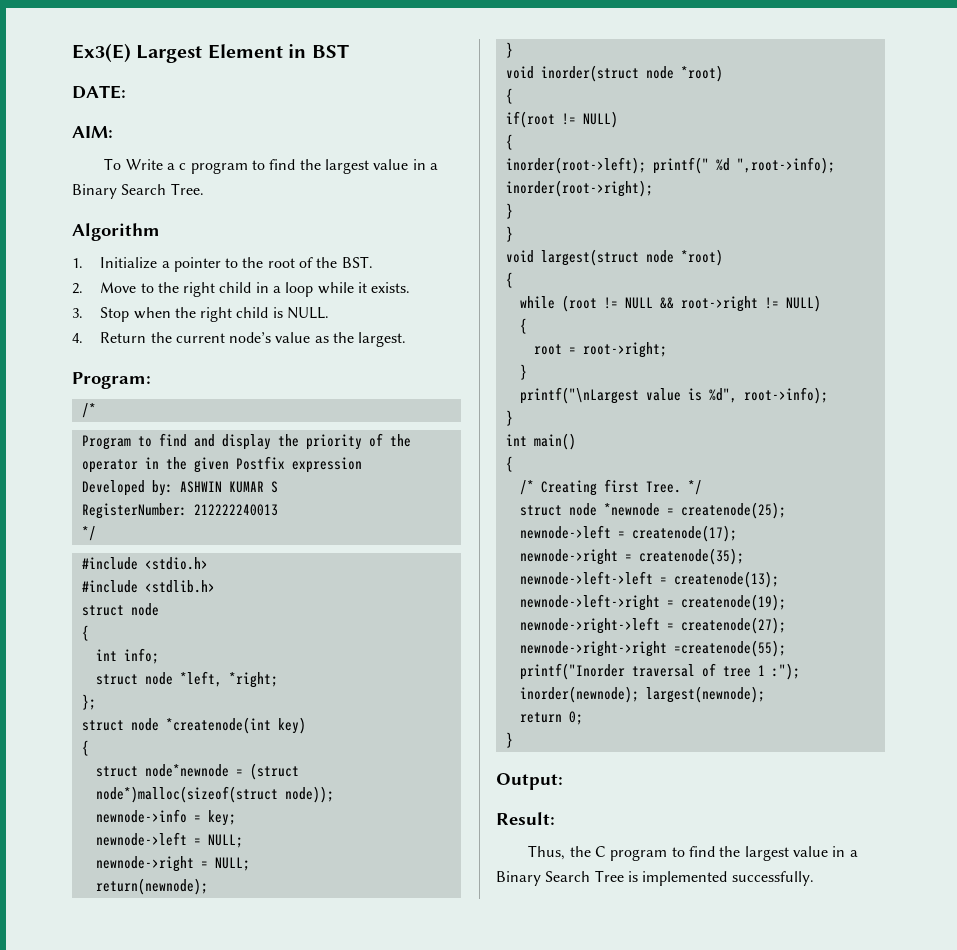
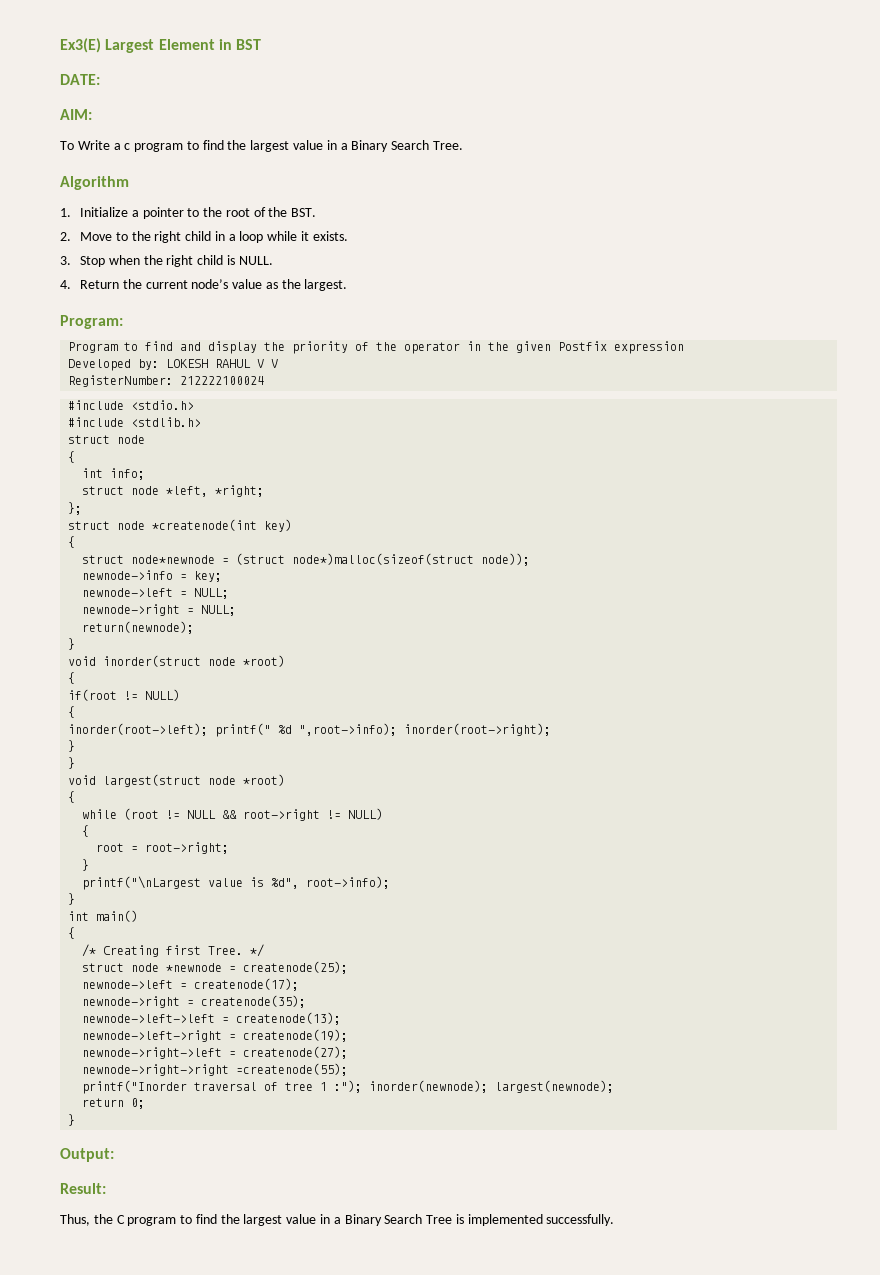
[81,403,96,418] // /* -> (123, 322) none
[179,481,278,493] ASHWIN KUMAR S -> [166,359,279,368] LOKESH RAHUL V V
[193,504,278,516] [81,526,96,541] 212222240013 // */ -> [180,376,265,385] 212222100024

